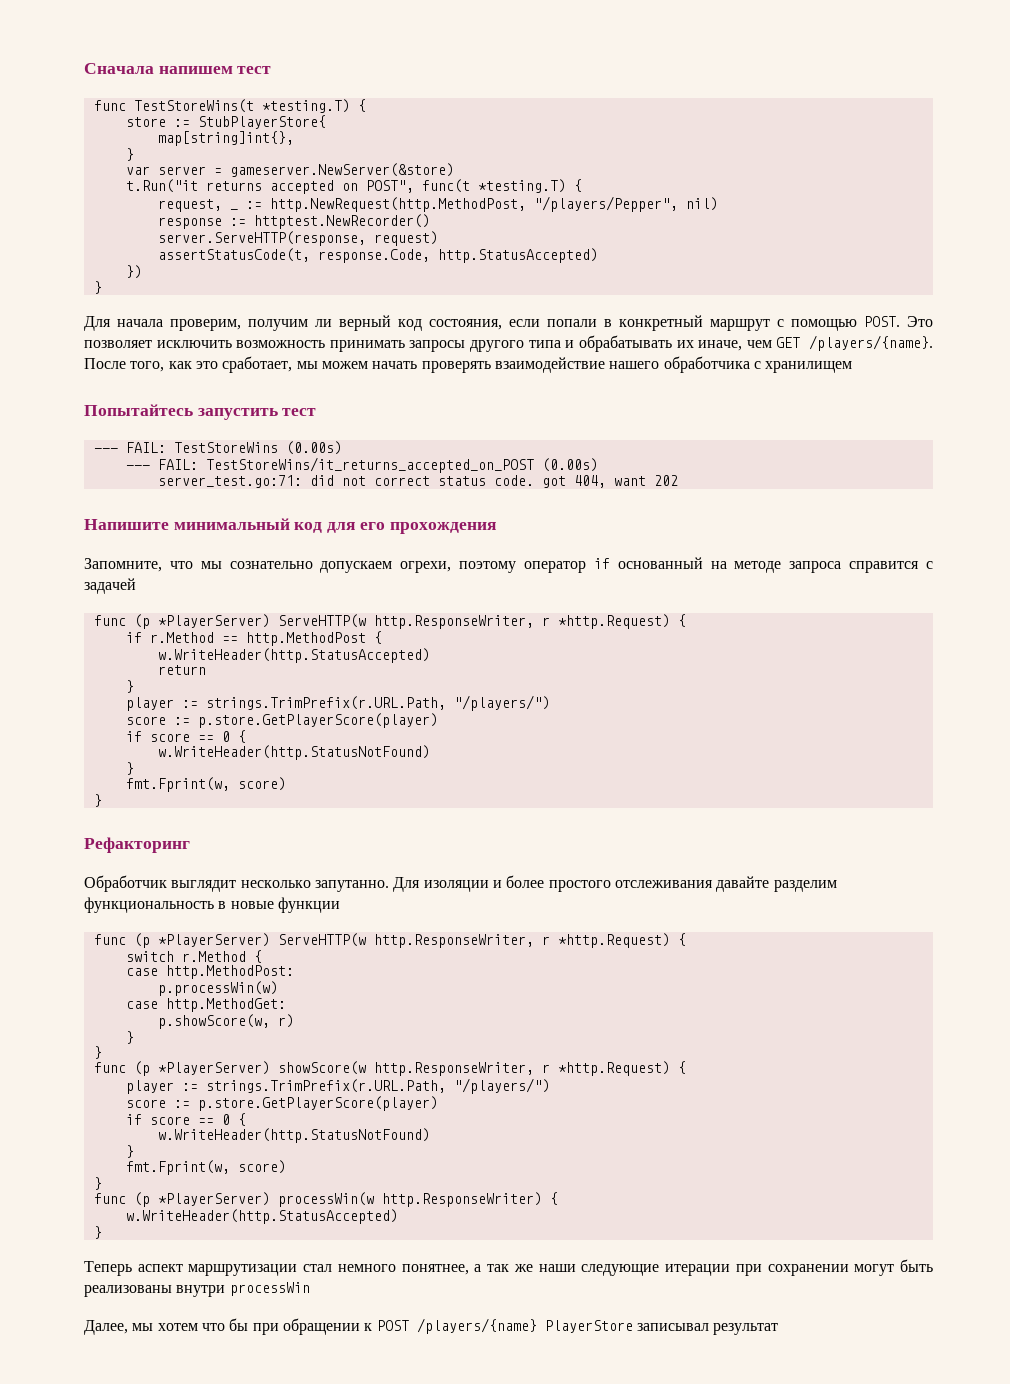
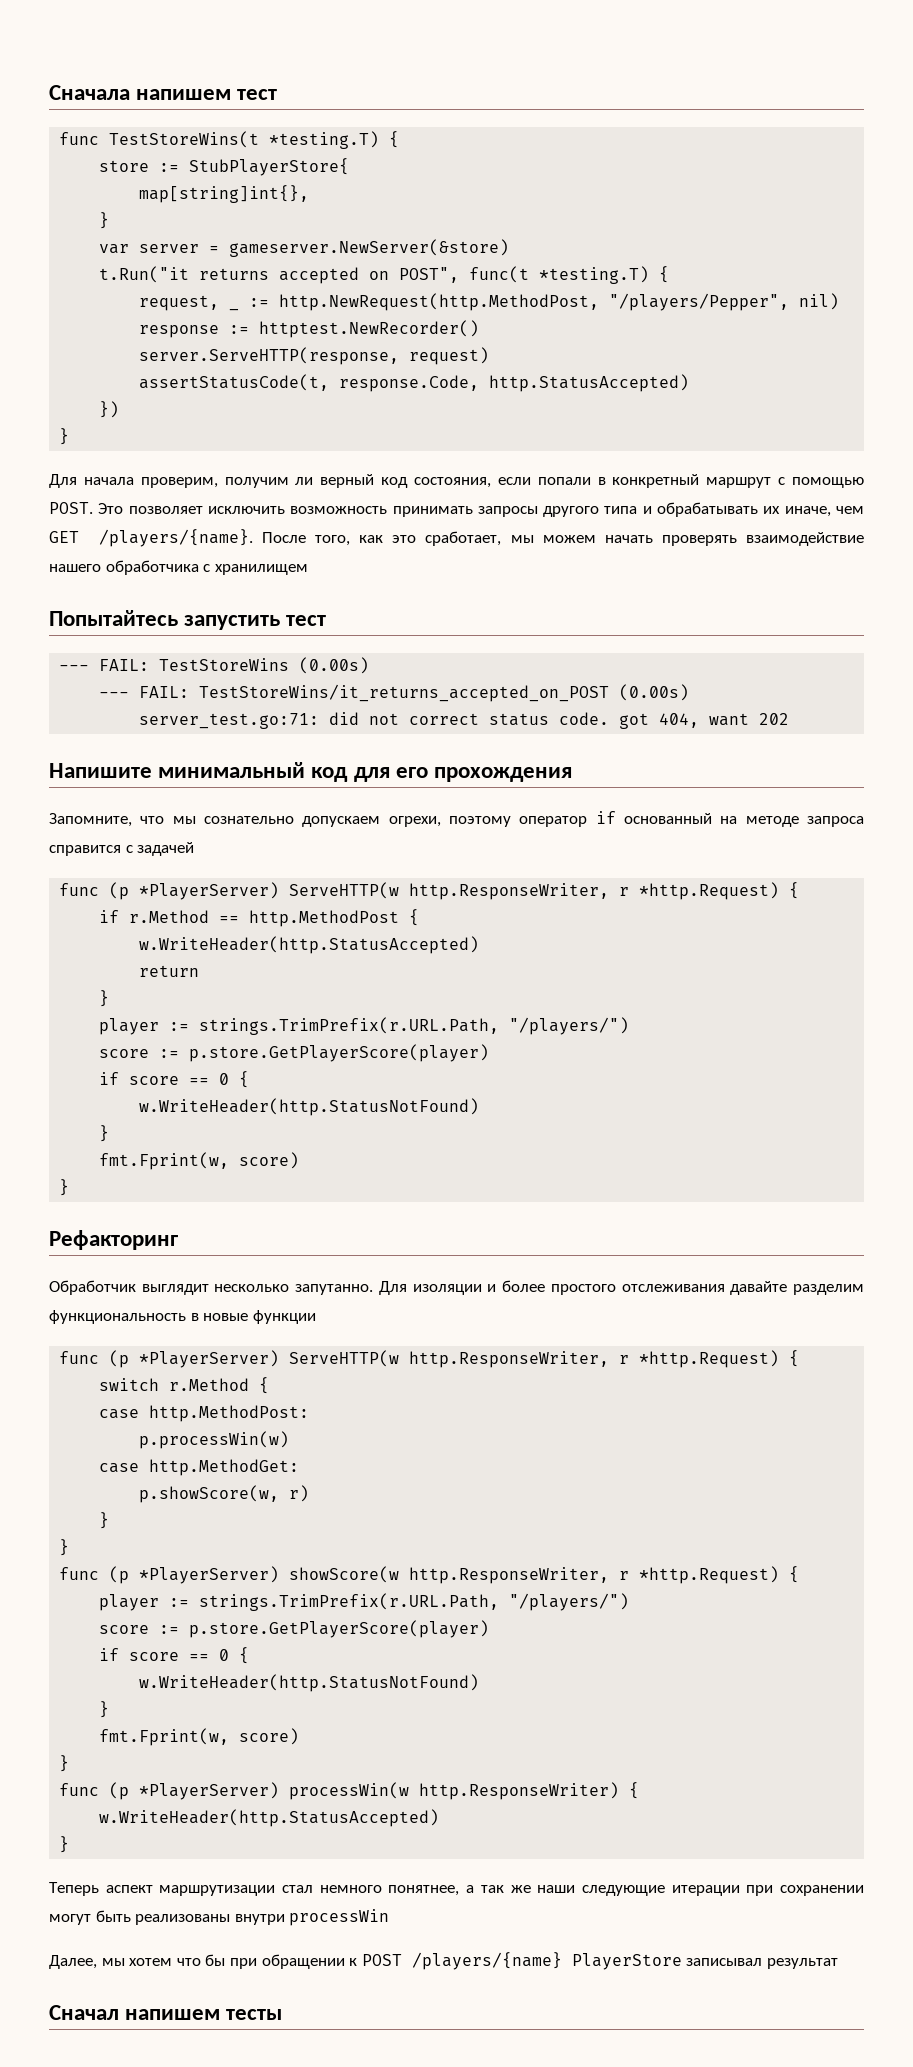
(779, 1329) none -> [49,2005,283,2020] // Сначал напишем тесты

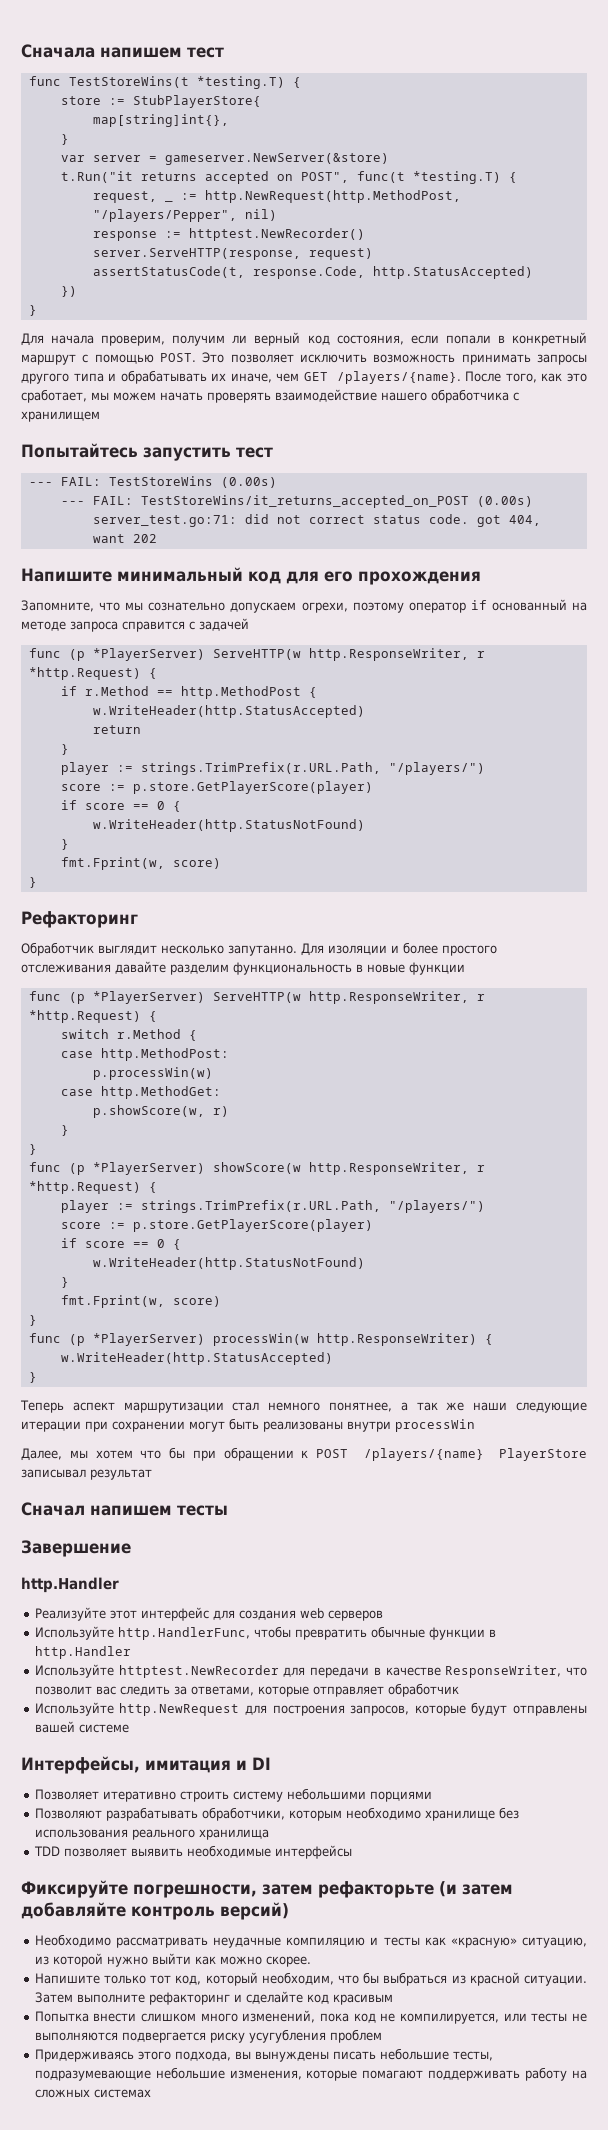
(283, 2014) none -> [21,1540,131,1557] [21,1577,119,1593] [34,1607,383,1621] [34,1626,496,1640] [34,1646,131,1659] [34,1664,587,1678] [34,1683,459,1697] [34,1702,587,1716] [34,1721,129,1733] [21,1756,271,1774] [34,1788,432,1802] [34,1807,519,1821] [34,1829,269,1840] [33,1845,352,1859] [21,1880,513,1898] [21,1902,289,1920] [34,1934,587,1948] [34,1953,311,1967] [34,1972,587,1986] [34,1991,393,2005] [34,2010,588,2024] [34,2029,382,2043] [34,2048,493,2062] [34,2067,587,2081] [34,2089,151,2098] // Завершение // http.Handler // Реализуйте этот интерфейс для создания web серверов // Используйте http.HandlerFunc, чтобы превратить обычные функции в http.Handler // Используйте httptest.NewRecorder для передачи в качестве ResponseWriter, что позволит вас следить за ответами, которые отправляет обработчик // Используйте http.NewRequest для построения запросов, которые будут отправлены вашей системе // Интерфейсы, имитация и DI // Позволяет итеративно строить систему небольшими порциями // Позволяют разрабатывать обработчики, которым необходимо хранилище без использования реального хранилища // TDD позволяет выявить необходимые интерфейсы // Фиксируйте погрешности, затем рефакторьте (и затем добавляйте контроль версий) // Необходимо рассматривать неудачные компиляцию и тесты как «красную» ситуацию, из которой нужно выйти как можно скорее. // Напишите только тот код, который необходим, что бы выбраться из красной ситуации. Затем выполните рефакторинг и сделайте код красивым // Попытка внести слишком много изменений, пока код не компилируется, или тесты не выполняются подвергается риску усугубления проблем // Придерживаясь этого подхода, вы вынуждены писать небольшие тесты, подразумевающие небольшие изменения, которые помагают поддерживать работу на сложных системах

